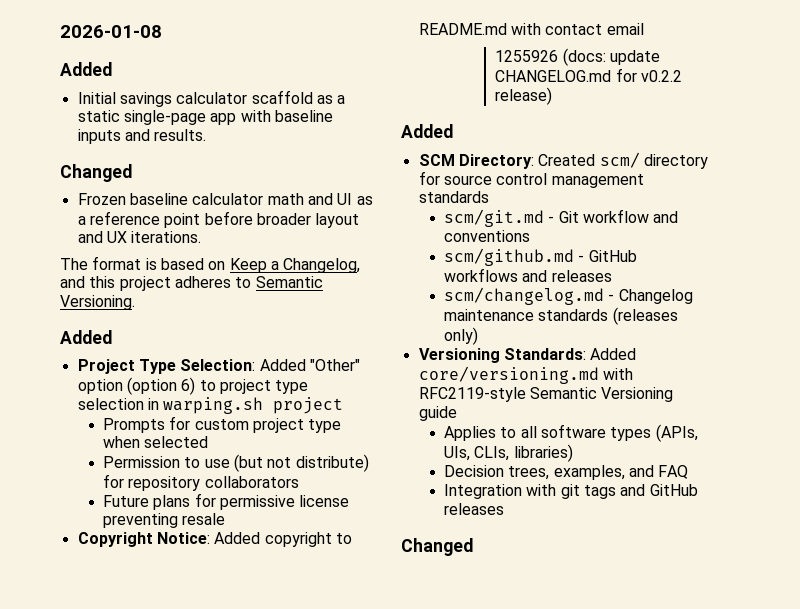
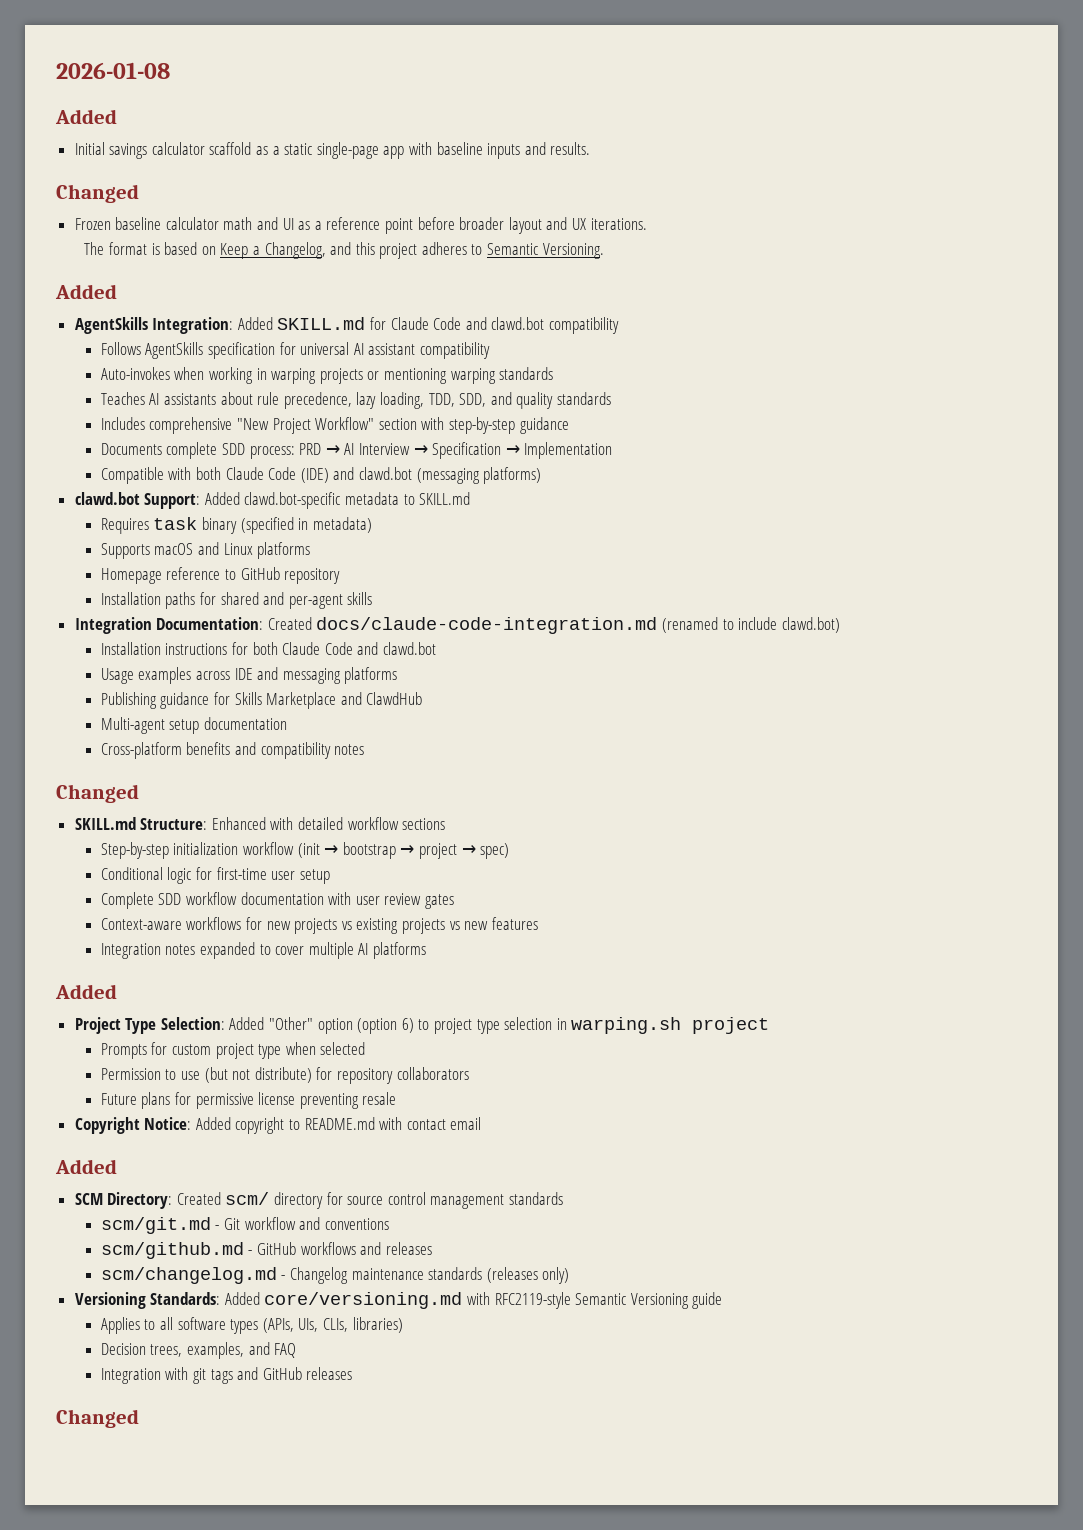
(112, 337) none -> [74,317,620,334] [100,342,490,359] [100,367,554,384] [100,392,611,409] [100,417,569,434] [100,442,613,459] [100,467,542,484] [74,492,471,509] [100,517,372,534] [100,542,311,559] [100,567,341,584] [100,592,373,609] [74,617,840,634] [100,642,436,655] [100,667,398,684] [100,692,423,709] [100,717,287,734] [100,742,365,759] [56,784,139,803] [74,817,446,830] [100,842,510,859] [100,867,330,884] [100,892,454,909] [100,917,538,934] [100,942,426,959] [55,984,117,999] // AgentSkills Integration: Added SKILL.md for Claude Code and clawd.bot compatibility // Follows AgentSkills specification for universal AI assistant compatibility // Auto-invokes when working in warping projects or mentioning warping standards // Teaches AI assistants about rule precedence, lazy loading, TDD, SDD, and quality standards // Includes comprehensive "New Project Workflow" section with step-by-step guidance // Documents complete SDD process: PRD → AI Interview → Specification → Implementation // Compatible with both Claude Code (IDE) and clawd.bot (messaging platforms) // clawd.bot Support: Added clawd.bot-specific metadata to SKILL.md // Requires task binary (specified in metadata) // Supports macOS and Linux platforms // Homepage reference to GitHub repository // Installation paths for shared and per-agent skills // Integration Documentation: Created docs/claude-code-integration.md (renamed to include clawd.bot) // Installation instructions for both Claude Code and clawd.bot // Usage examples across IDE and messaging platforms // Publishing guidance for Skills Marketplace and ClawdHub // Multi-agent setup documentation // Cross-platform benefits and compatibility notes // Changed // SKILL.md Structure: Enhanced with detailed workflow sections // Step-by-step initialization workflow (init → bootstrap → project → spec) // Conditional logic for first-time user setup // Complete SDD workflow documentation with user review gates // Context-aware workflows for new projects vs existing projects vs new features // Integration notes expanded to cover multiple AI platforms // Added
[495,48,660,66] [495,68,682,82] [495,87,553,105] // 1255926 (docs: update CHANGELOG.md for v0.2.2 release) -> (482, 1123) none

